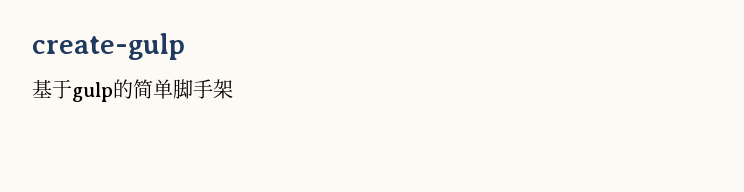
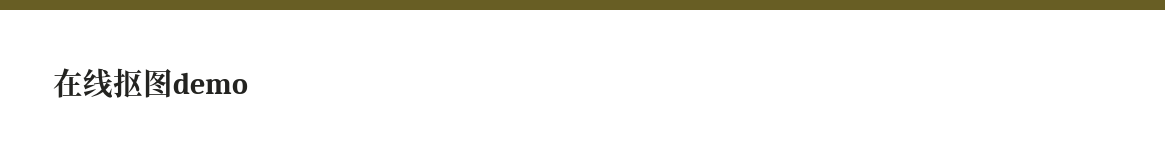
[32,33,185,60] [32,79,233,102] create-gulp // 基于gulp的简单脚手架 -> [53,68,248,99] 在线抠图demo

